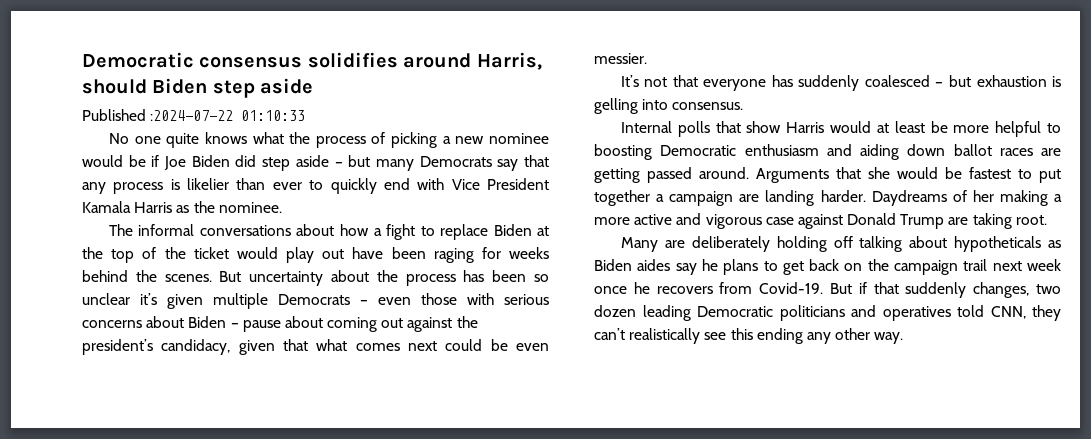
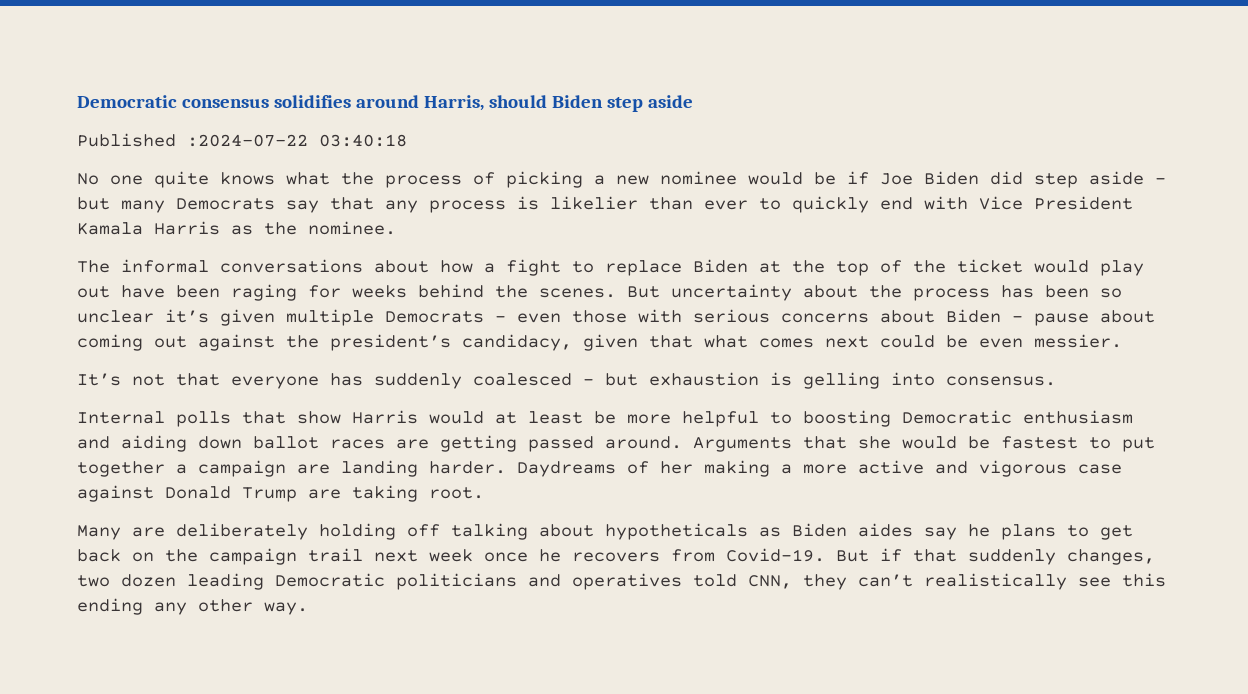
[241,110,306,121] 01:10:33 -> [319,134,407,147] 03:40:18

